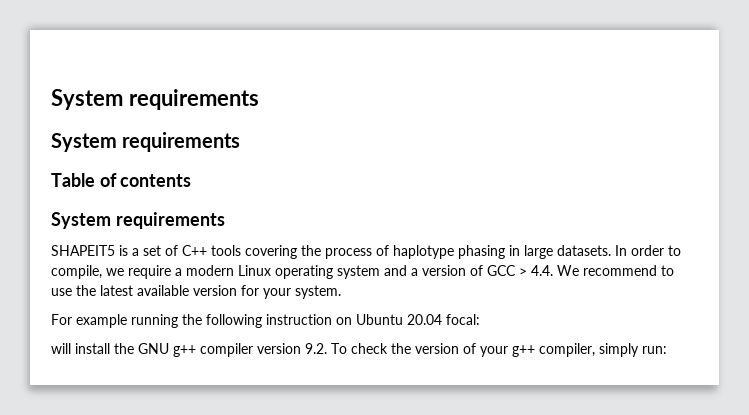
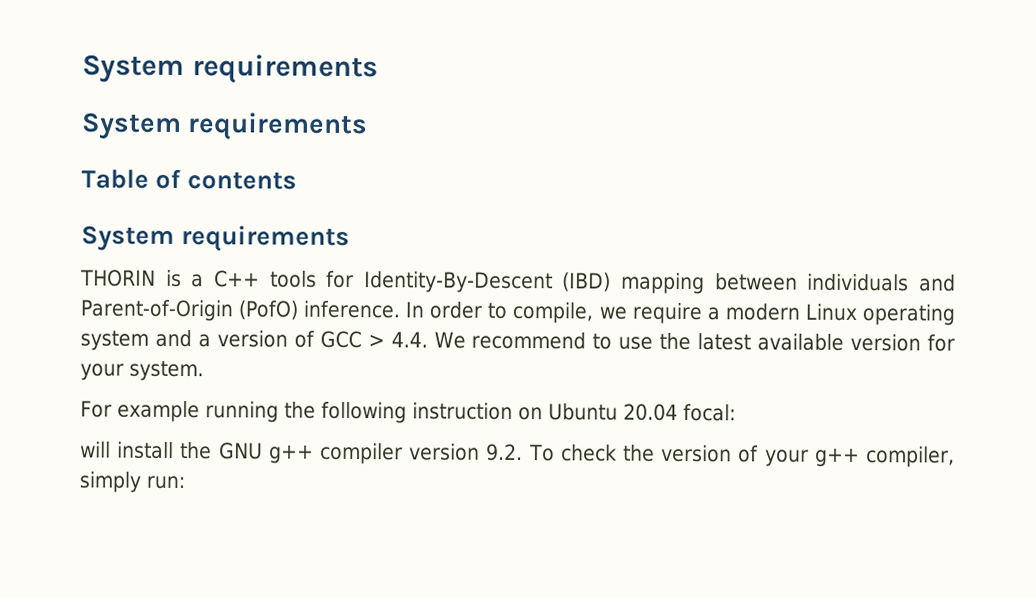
[51,245,115,256] SHAPEIT5 -> [80,269,156,287] THORIN
[143,245,611,259] set of C++ tools covering the process of haplotype phasing in large datasets. -> [213,270,957,295] [80,299,401,322] C++ tools for Identity-By-Descent (IBD) mapping between individuals and Parent-of-Origin (PofO) inference.

